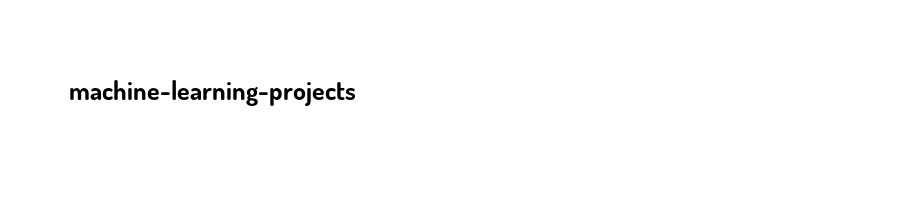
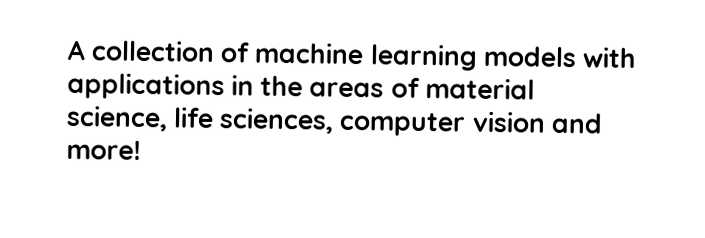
[69,80,356,106] machine-learning-projects -> [67,39,637,71] [67,71,535,101] [66,104,603,137] [66,139,141,160] A collection of machine learning models with applications in the areas of material science, life sciences, computer vision and more!

